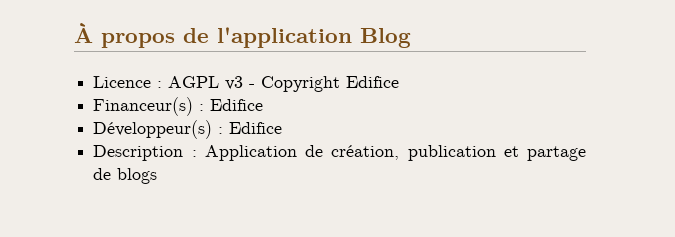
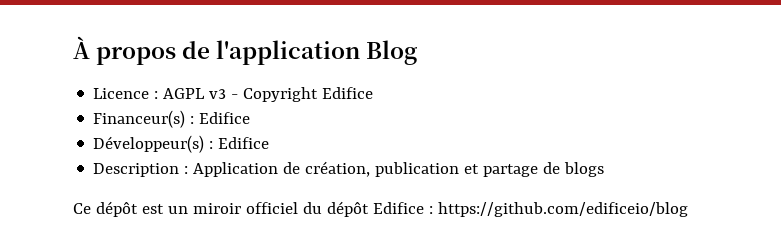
(158, 176) none -> [73,201,688,217] // Ce dépôt est un miroir officiel du dépôt Edifice : https://github.com/edificeio/blog

